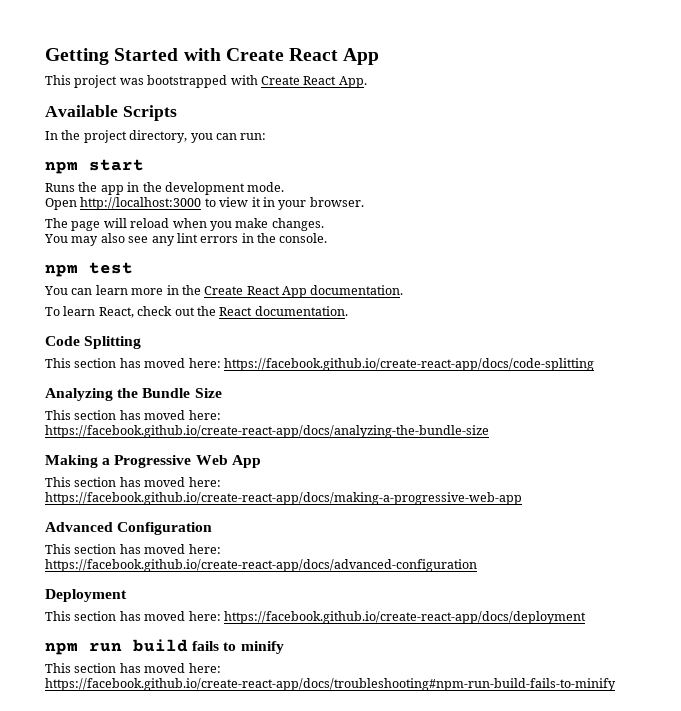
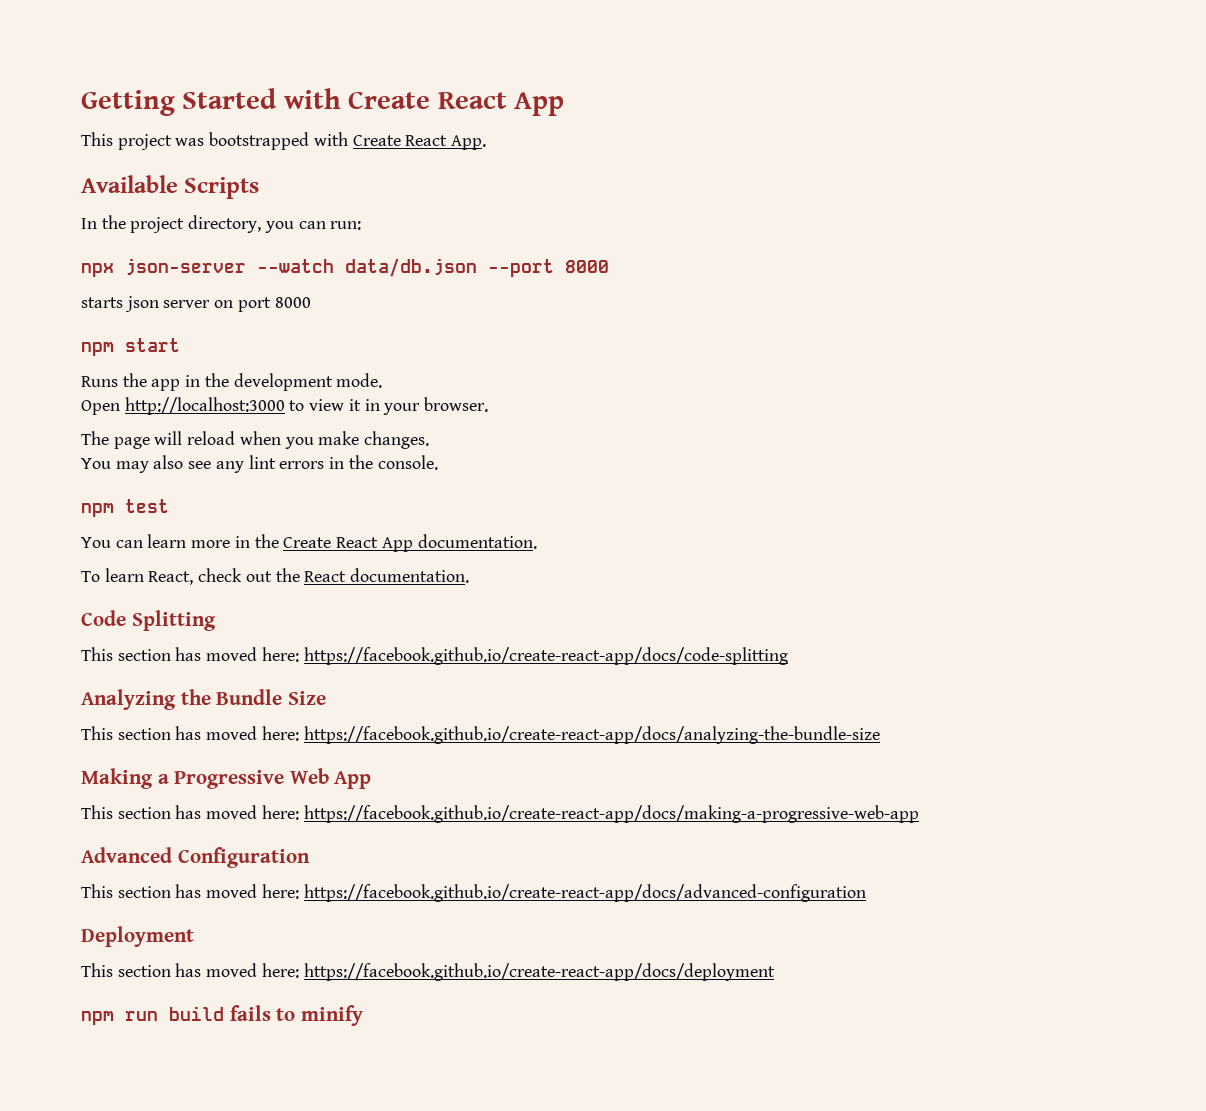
(267, 136) none -> [81,258,609,277] [81,296,311,312] // npx json-server --watch data/db.json --port 8000 // starts json server on port 8000
[45,663,221,673] [45,678,616,691] // This section has moved here: https://facebook.github.io/create-react-app/docs/troubleshooting#npm-run-build-fails-to-minify -> (363, 1015) none

